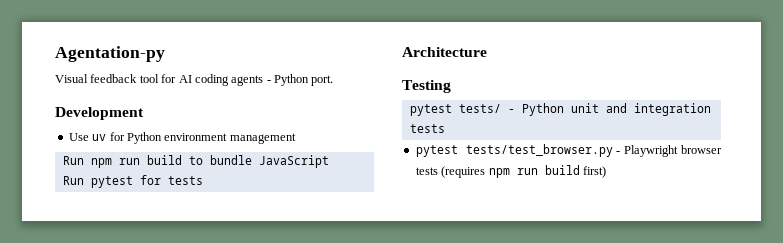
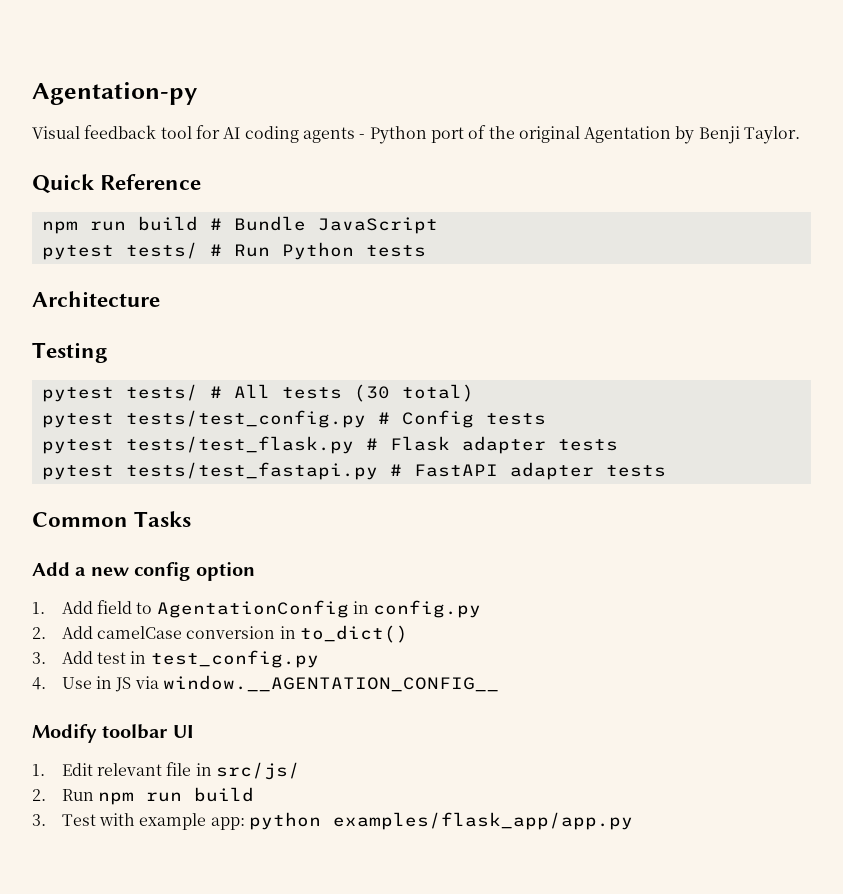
[311,75,334,86] [55,107,144,120] [68,132,296,144] [62,155,252,168] port. // Development // Use uv for Python environment management // Run npm run build to bundle -> [430,125,801,144] [32,174,202,194] [41,216,306,234] port of the original Agentation by Benji Taylor. // Quick Reference // npm run build # Bundle
[62,175,161,188] Run pytest for -> [41,242,354,260] pytest tests/ # Run Python
[507,103,711,116] [409,124,445,133] [415,144,722,157] [415,165,606,178] - Python unit and integration tests // pytest tests/test_browser.py - Playwright browser tests (requires npm run build first) -> [209,384,474,402] [41,410,546,428] [41,436,618,454] [41,462,666,480] [32,511,192,527] [32,562,255,581] [32,600,482,618] [32,625,409,643] [32,650,319,668] [32,675,500,692] [32,724,194,743] [32,762,301,780] [32,787,255,805] [32,812,634,830] # All tests (30 total) // pytest tests/test_config.py # Config tests // pytest tests/test_flask.py # Flask adapter tests // pytest tests/test_fastapi.py # FastAPI adapter tests // Common Tasks // Add a new config option // 1. Add field to AgentationConfig in config.py // 2. Add camelCase conversion in to_dict() // 3. Add test in test_config.py // 4. Use in JS via window.__AGENTATION_CONFIG__ // Modify toolbar UI // 1. Edit relevant file in src/js/ // 2. Run npm run build // 3. Test with example app: python examples/flask_app/app.py

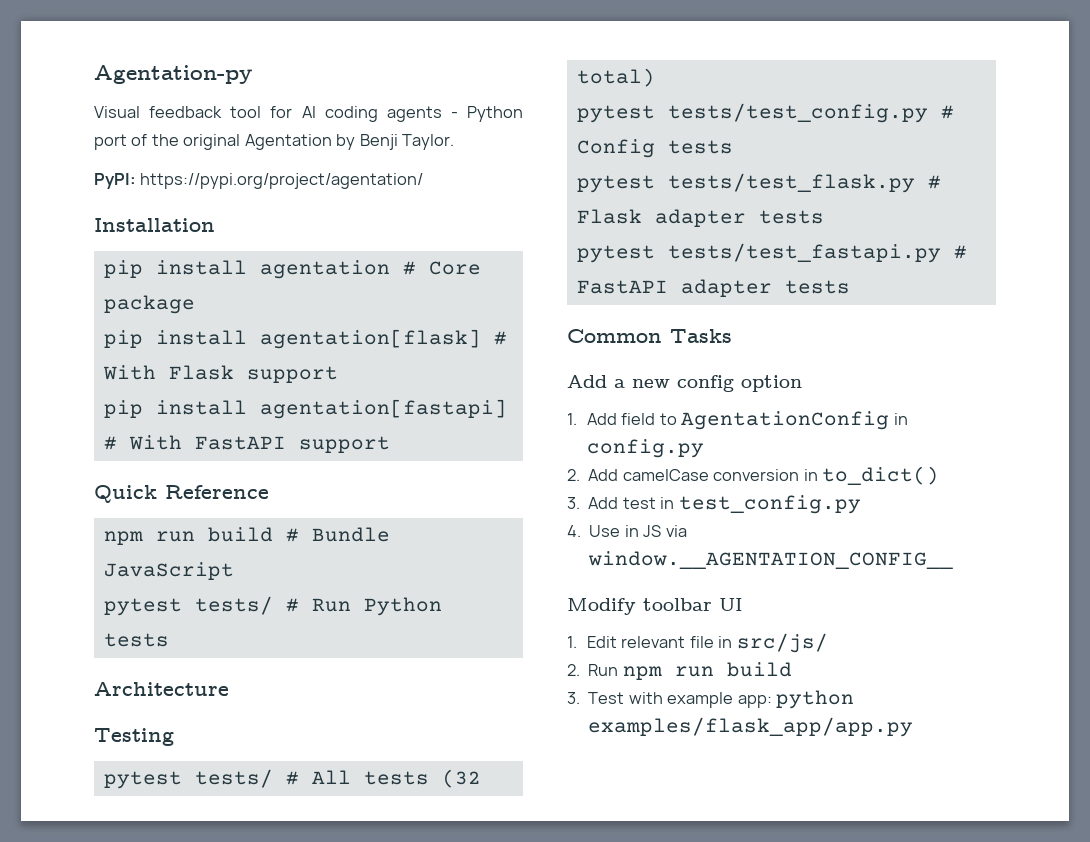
(801, 135) none -> [94,173,424,189] [94,218,215,232] [103,260,481,279] [103,295,195,314] [103,329,507,349] [102,365,338,383] [103,399,507,419] [103,435,390,453] // PyPI: https://pypi.org/project/agentation/ // Installation // pip install agentation # Core package // pip install agentation[flask] # With Flask support // pip install agentation[fastapi] # With FastAPI support
[353,384,390,402] (30 -> [441,769,481,788] (32

